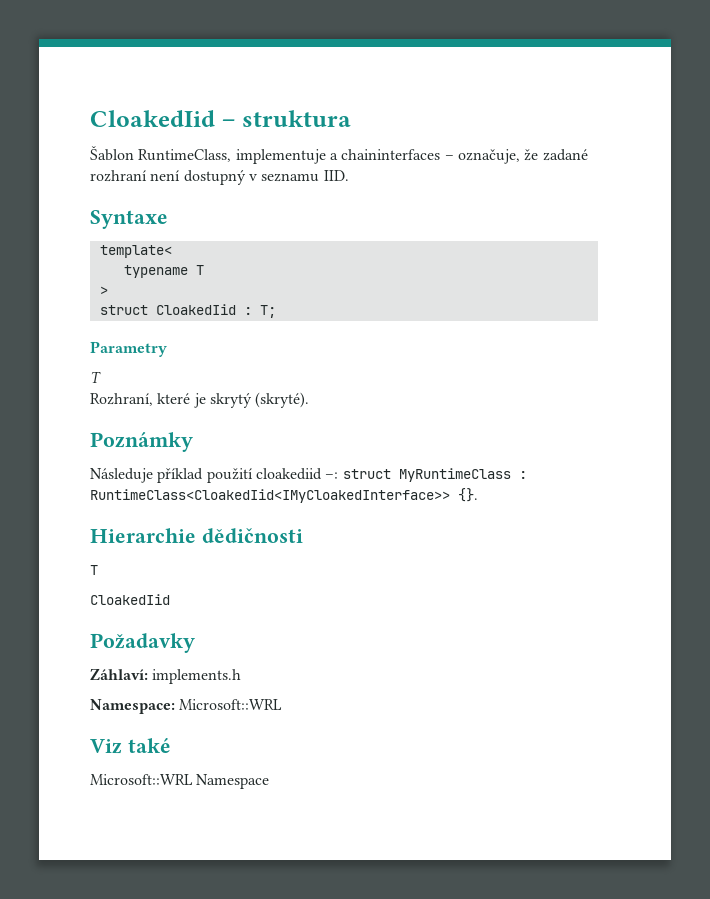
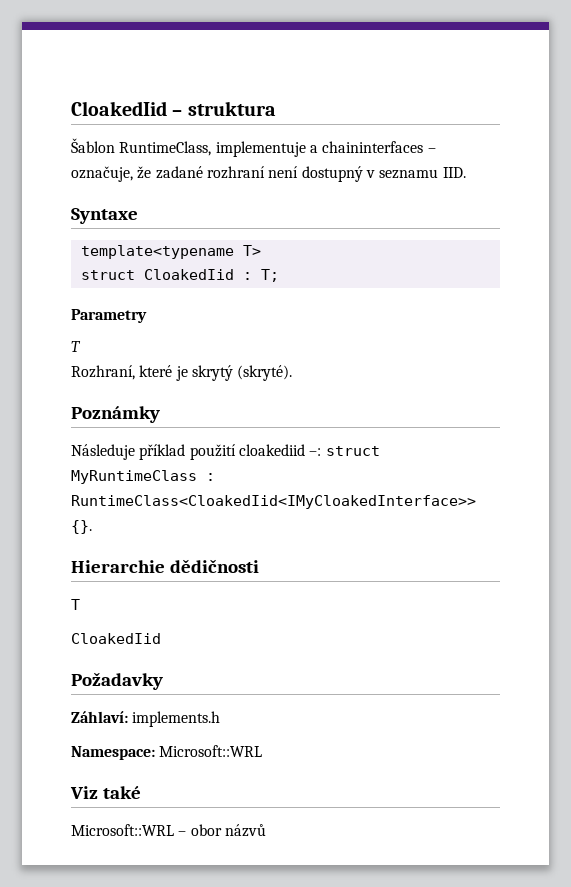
[99,245,172,258] [123,265,204,278] [99,286,108,295] template< // typename T // > -> [80,245,261,259] template<typename T>
[196,774,270,789] Namespace -> [178,824,266,837] – obor názvů

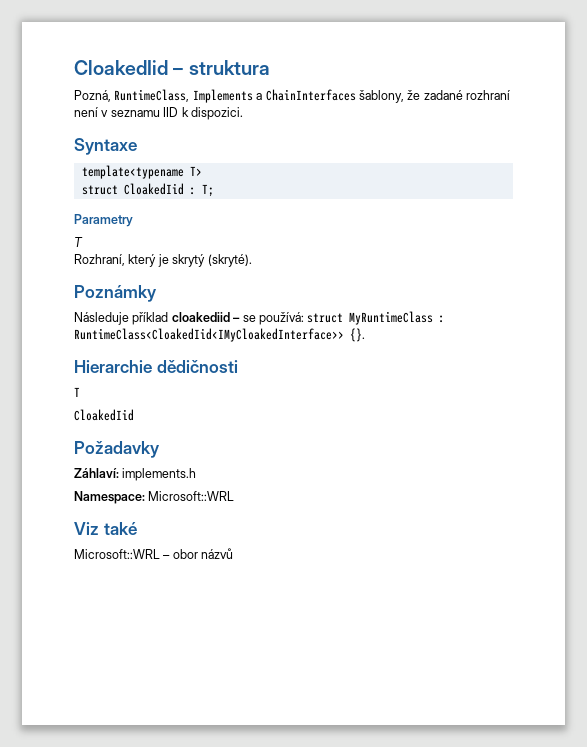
[71,138,436,157] [71,166,133,182] Šablon RuntimeClass, implementuje a chaininterfaces – označuje, -> [74,89,404,103] Pozná, RuntimeClass, Implements a ChainInterfaces šablony,
[301,166,363,182] dostupný -> (98, 112) none
[442,167,466,178] IID. -> [163,107,243,120] IID k dispozici.
[139,365,173,377] které -> [128,254,157,267] který
[189,444,322,460] použití cloakediid –: -> [171,312,304,325] cloakediid – se používá:

